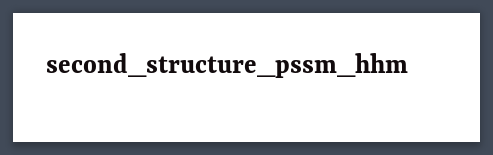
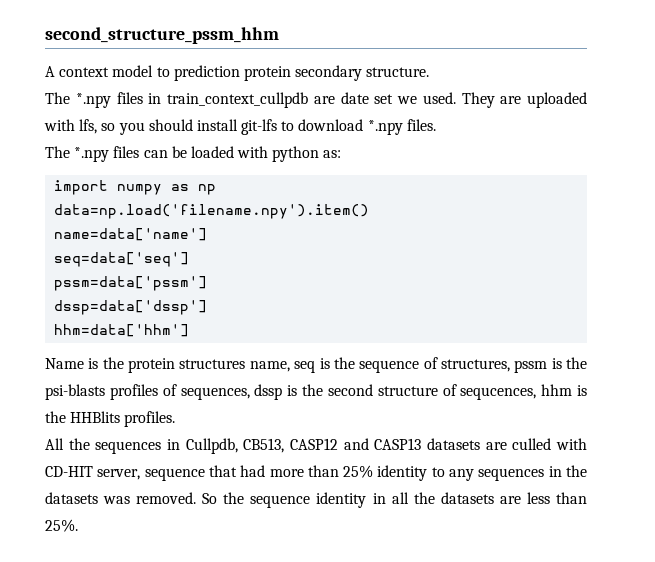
(408, 65) none -> [45,65,430,81] [45,92,587,108] [44,119,436,135] [45,146,342,162] [54,180,217,195] [54,204,370,219] [54,228,208,241] [54,252,190,267] [54,276,208,291] [54,300,208,315] [54,324,190,337] [45,357,587,373] [45,384,587,400] [45,411,176,427] [45,438,588,454] [45,465,588,481] [45,492,588,508] [45,519,78,532] // A context model to prediction protein secondary structure. // The *.npy files in train_context_cullpdb are date set we used. They are uploaded with lfs, so you should install git-lfs to download *.npy files. // The *.npy files can be loaded with python as: // import numpy as np // data=np.load('filename.npy').item() // name=data['name'] // seq=data['seq'] // pssm=data['pssm'] // dssp=data['dssp'] // hhm=data['hhm'] // Name is the protein structures name, seq is the sequence of structures, pssm is the psi-blasts profiles of sequences, dssp is the second structure of sequcences, hhm is the HHBlits profiles. // All the sequences in Cullpdb, CB513, CASP12 and CASP13 datasets are culled with CD-HIT server, sequence that had more than 25% identity to any sequences in the datasets was removed. So the sequence identity in all the datasets are less than 25%.

